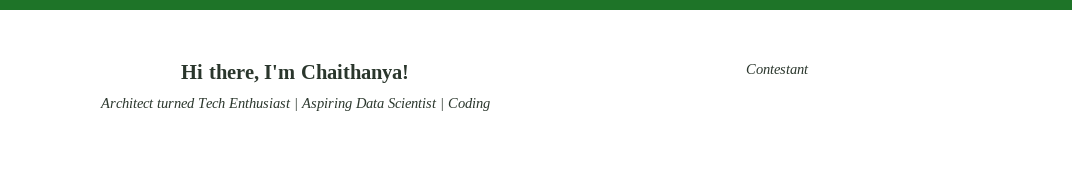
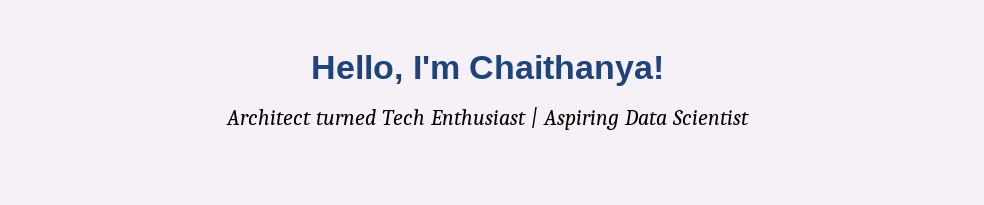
[181,64,259,83] Hi there, -> [311,55,404,84] Hello,
[439,98,490,111] [746,64,809,74] | Coding Contestant -> (749, 117) none

